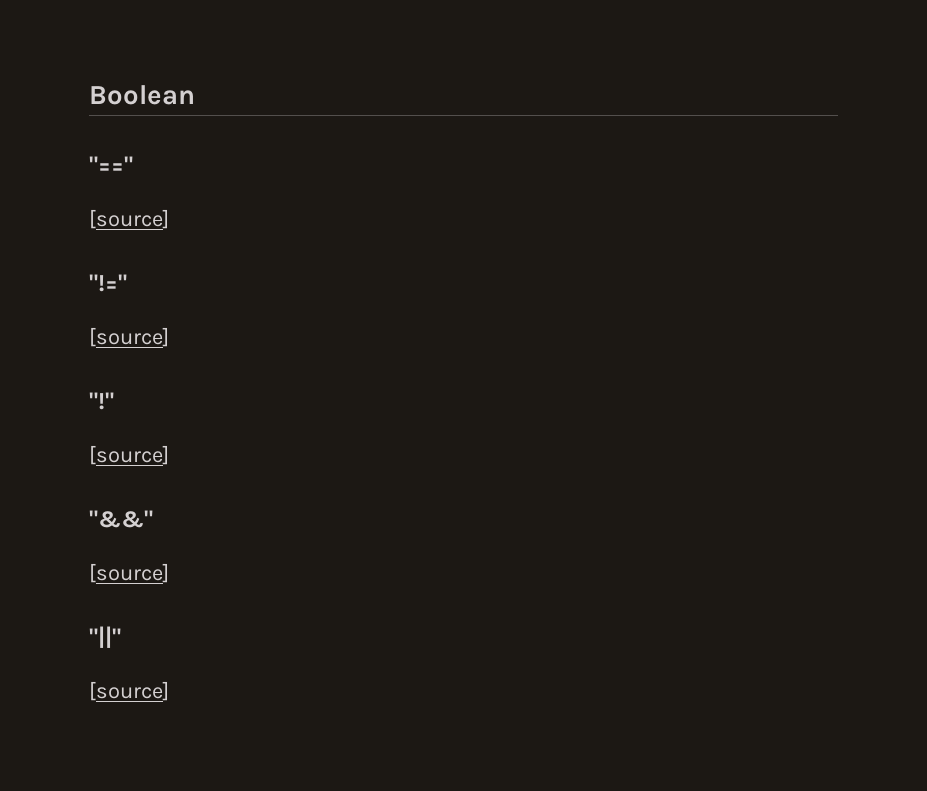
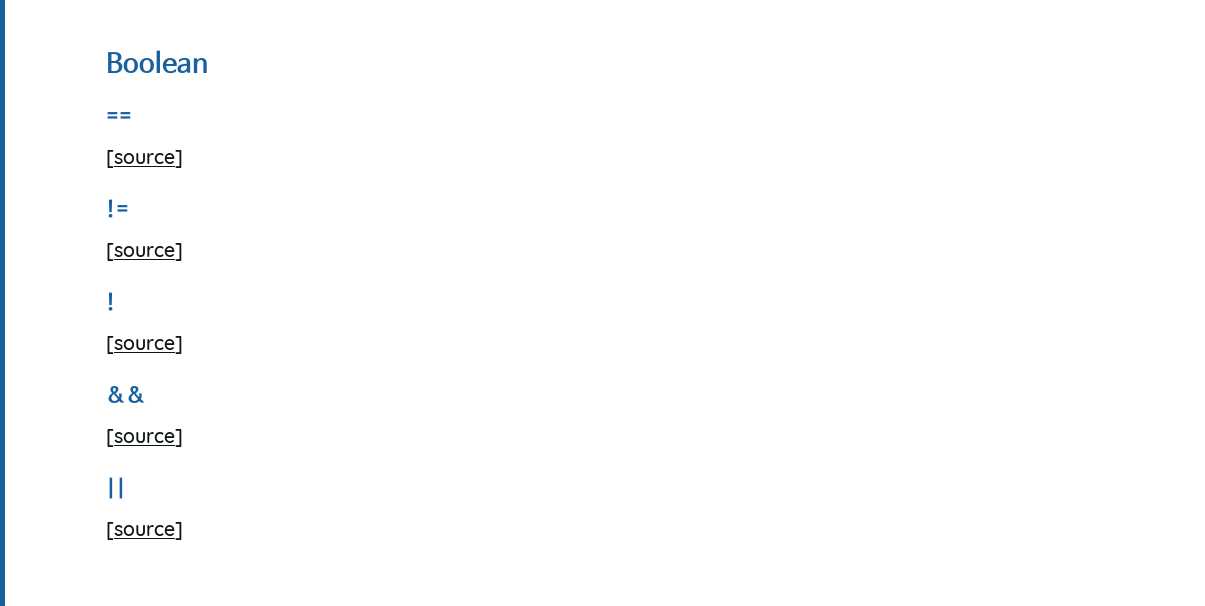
[89,156,133,173] [89,209,169,229] [89,274,127,292] [89,327,169,347] [89,392,114,410] [89,445,169,465] [89,510,153,528] [89,563,169,583] [89,626,121,648] "==" // [source] // "!=" // [source] // "!" // [source] // "&&" // [source] // "||" -> [106,112,132,123] [106,150,183,168] [106,199,129,218] [106,243,183,261] [106,292,116,311] [106,336,183,354] [106,386,146,403] [106,429,183,447] [106,477,126,499] == // [source] // != // [source] // ! // [source] // && // [source] // ||

